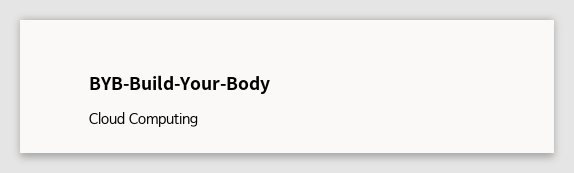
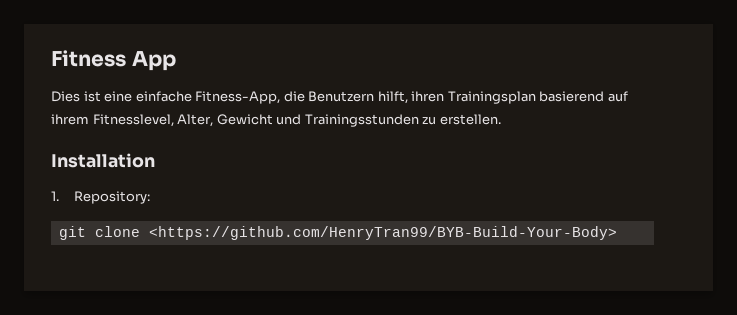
[89,75,270,94] [89,112,198,127] BYB-Build-Your-Body // Cloud Computing -> [51,50,176,71] [51,91,628,104] [51,114,501,127] [51,153,155,168] [51,191,150,204] [58,226,617,240] Fitness App // Dies ist eine einfache Fitness-App, die Benutzern hilft, ihren Trainingsplan basierend auf ihrem Fitnesslevel, Alter, Gewicht und Trainingsstunden zu erstellen. // Installation // 1. Repository: // git clone <https://github.com/HenryTran99/BYB-Build-Your-Body>

